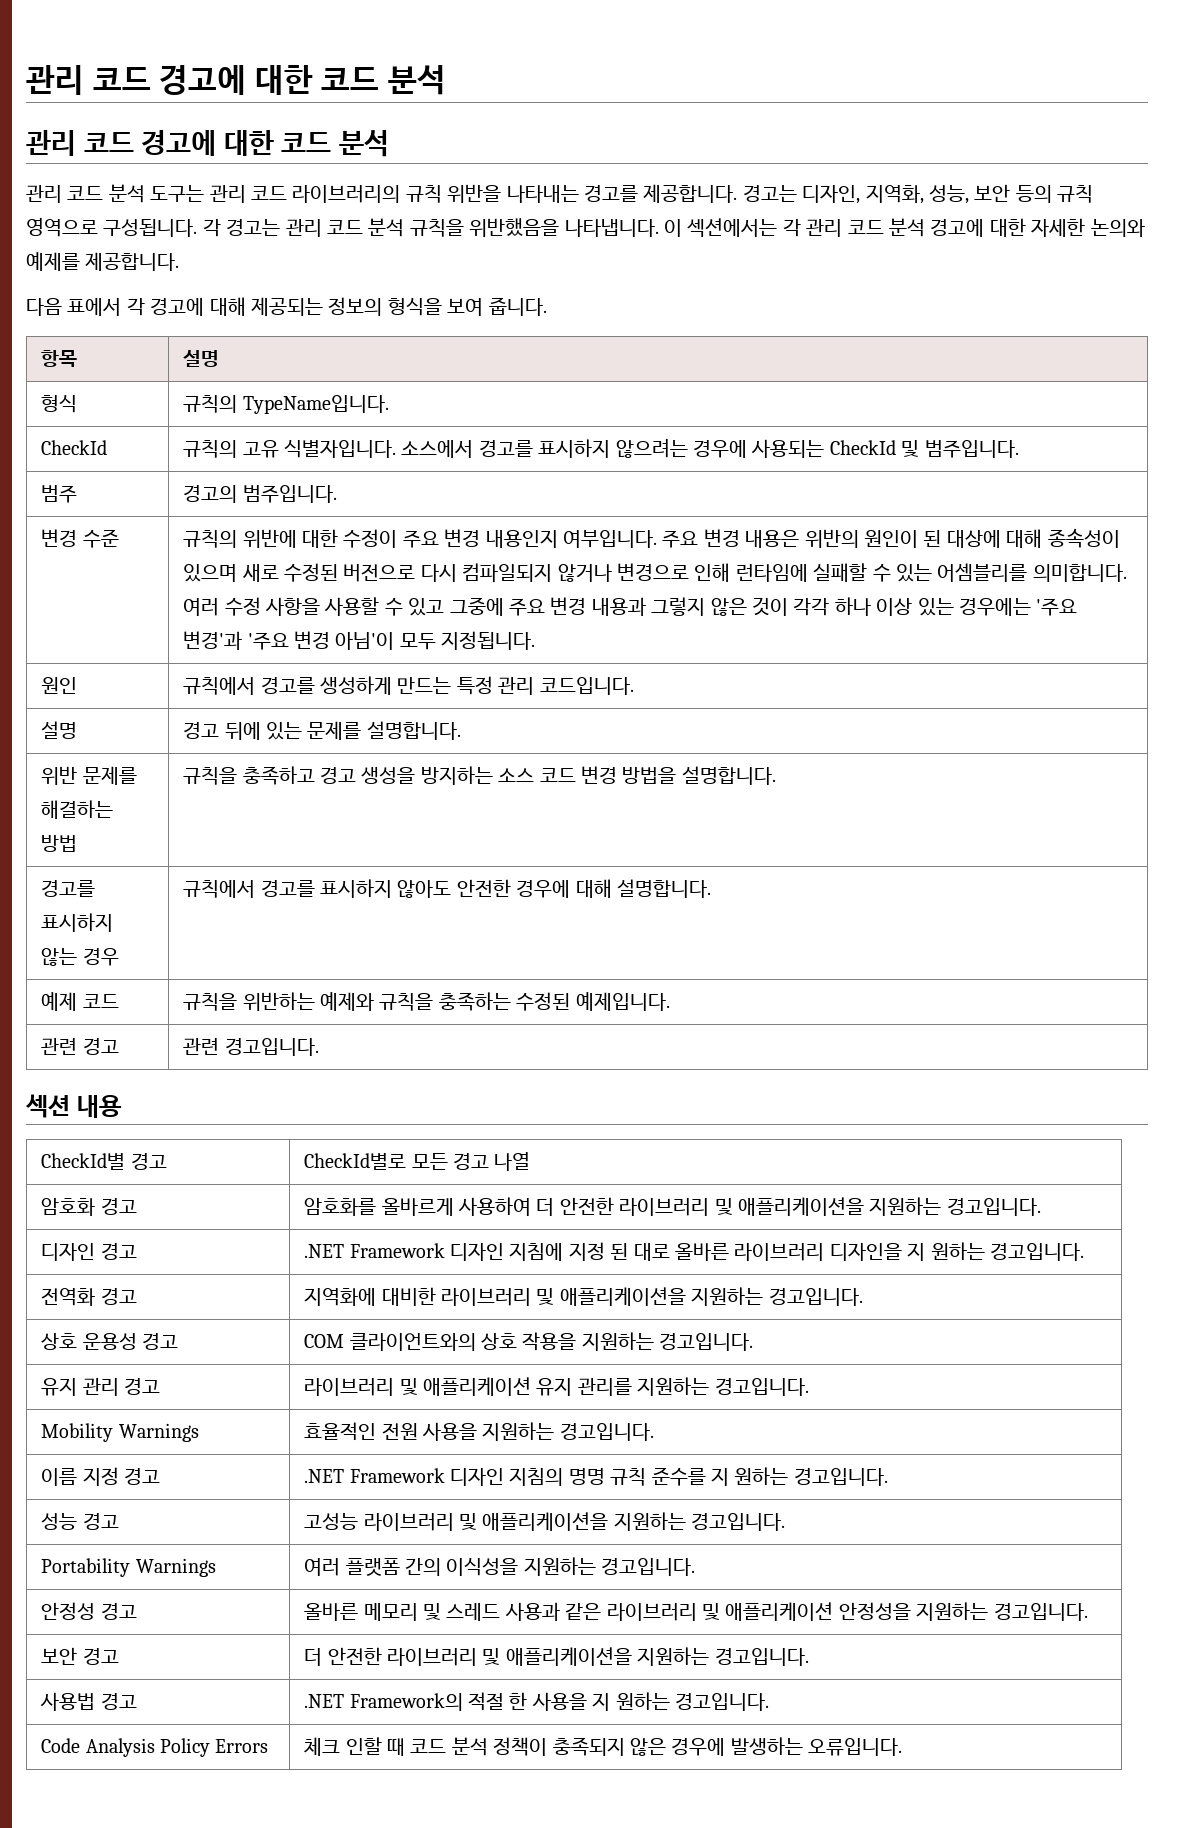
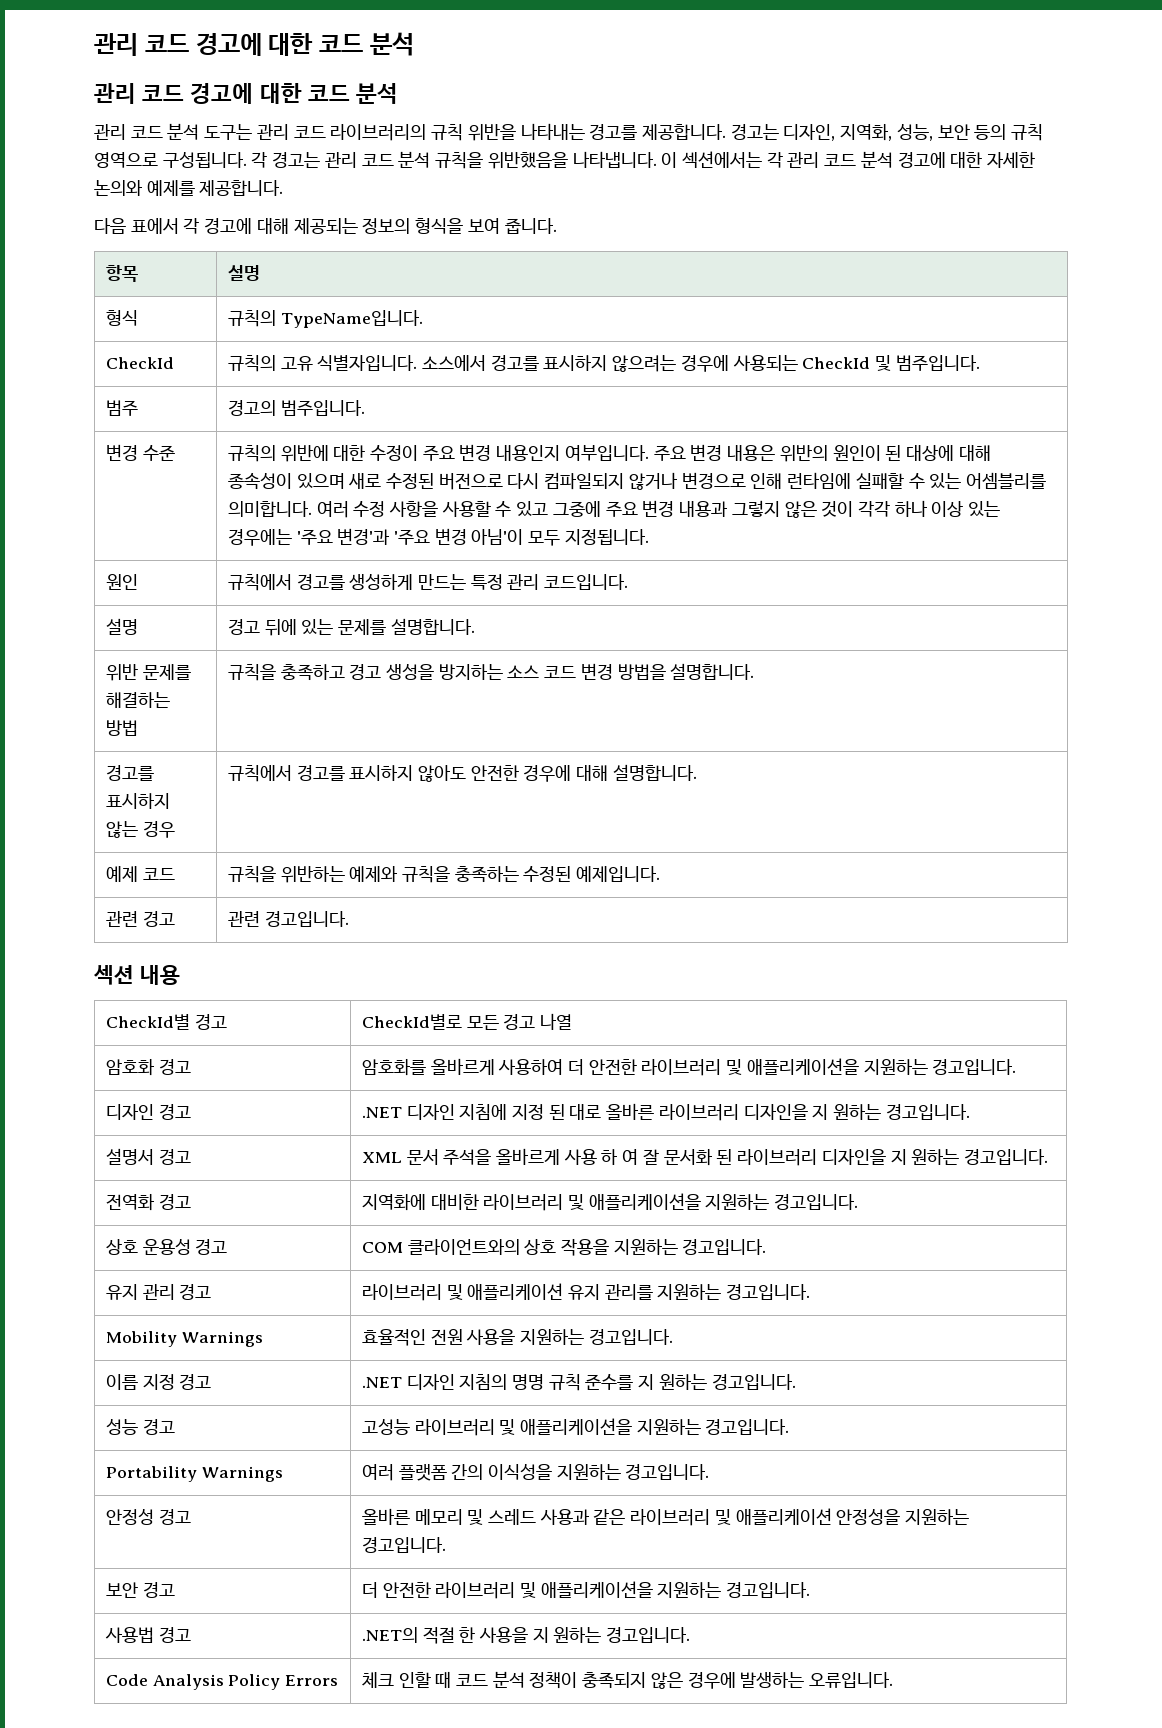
[349,1243,445,1258] Framework -> (402, 1112) none
(1085, 1252) none -> [105,1148,191,1165] [361,1148,1049,1166] // 설명서 경고 | XML 문서 주석을 올바르게 사용 하 여 잘 문서화 된 라이브러리 디자인을 지 원하는 경고입니다.
[349,1468,445,1483] Framework -> (402, 1382) none
[304,1693,463,1711] .NET Framework의 -> [361,1627,418,1643] .NET의

